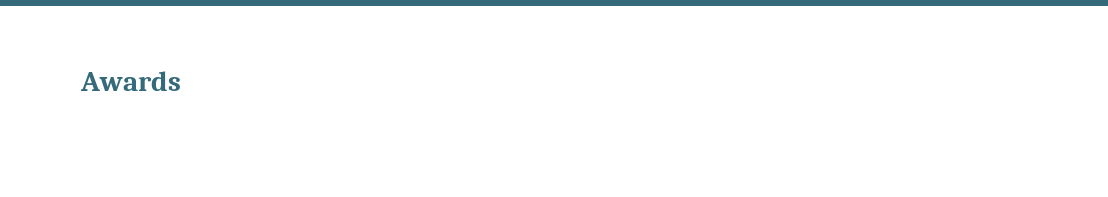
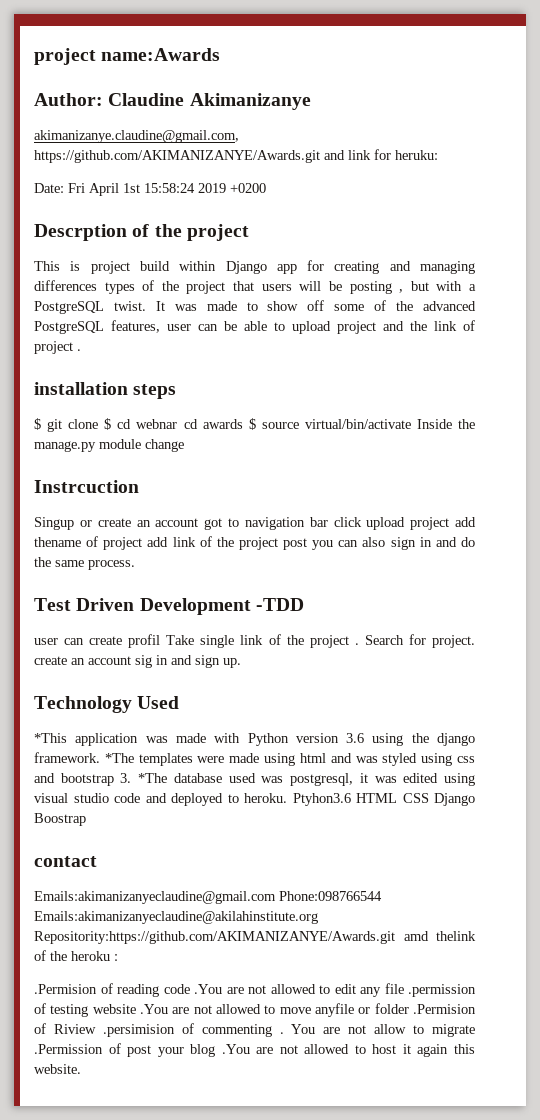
[80,71,181,91] Awards -> [34,48,221,65] [34,93,311,110] [34,130,239,143] [34,149,438,163] [34,183,266,196] [34,224,249,241] [34,260,476,274] [34,280,477,294] [34,300,477,314] [34,320,475,334] [34,341,81,354] [34,382,177,399] [34,418,475,432] [34,439,184,452] [34,480,139,493] [34,517,476,530] [34,536,475,550] [34,557,135,570] [34,598,304,615] [34,634,476,648] [34,655,241,668] [34,696,180,713] [34,733,476,746] [34,752,475,766] [34,773,476,786] [34,793,475,806] [34,813,86,826] [34,856,97,867] [34,891,382,904] [34,911,318,924] [34,931,476,944] [34,950,118,961] [34,983,476,997] [34,1003,476,1017] [34,1023,476,1037] [34,1043,476,1057] [34,1064,81,1074] project name:Awards // Author: Claudine Akimanizanye // akimanizanye.claudine@gmail.com, https://github.com/AKIMANIZANYE/Awards.git and link for heruku: // Date: Fri April 1st 15:58:24 2019 +0200 // Descrption of the project // This is project build within Django app for creating and managing differences types of the project that users will be posting , but with a PostgreSQL twist. It was made to show off some of the advanced PostgreSQL features, user can be able to upload project and the link of project . // installation steps // $ git clone $ cd webnar cd awards $ source virtual/bin/activate Inside the manage.py module change // Instrcuction // Singup or create an account got to navigation bar click upload project add thename of project add link of the project post you can also sign in and do the same process. // Test Driven Development -TDD // user can create profil Take single link of the project . Search for project. create an account sig in and sign up. // Technology Used // *This application was made with Python version 3.6 using the django framework. *The templates were made using html and was styled using css and bootstrap 3. *The database used was postgresql, it was edited using visual studio code and deployed to heroku. Ptyhon3.6 HTML CSS Django Boostrap // contact // Emails:akimanizanyeclaudine@gmail.com Phone:098766544 Emails:akimanizanyeclaudine@akilahinstitute.org Repositority:https://github.com/AKIMANIZANYE/Awards.git amd thelink of the heroku : // .Permision of reading code .You are not allowed to edit any file .permission of testing website .You are not allowed to move anyfile or folder .Permision of Riview .persimision of commenting . You are not allow to migrate .Permission of post your blog .You are not allowed to host it again this website.

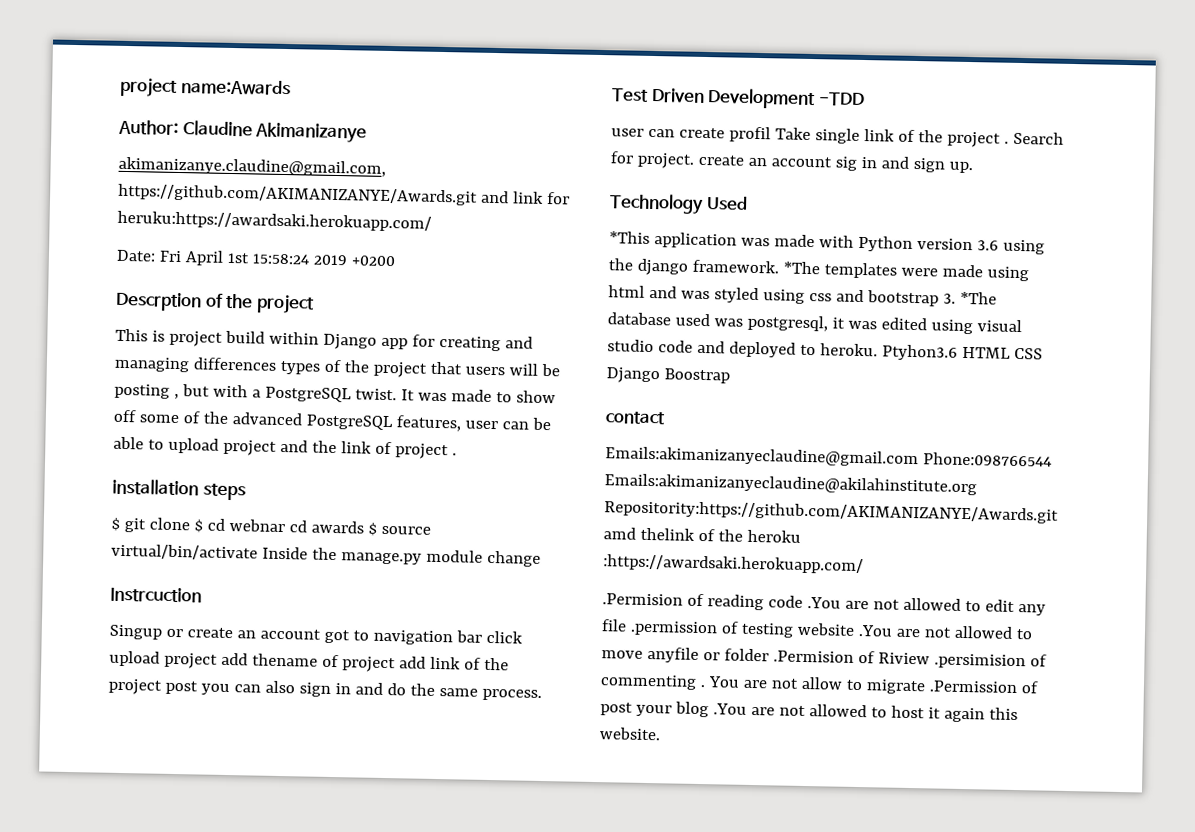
[395,150,438,160] heruku: -> [117,210,432,232] heruku:https://awardsaki.herokuapp.com/
[114,954,118,961] : -> [603,554,864,575] :https://awardsaki.herokuapp.com/

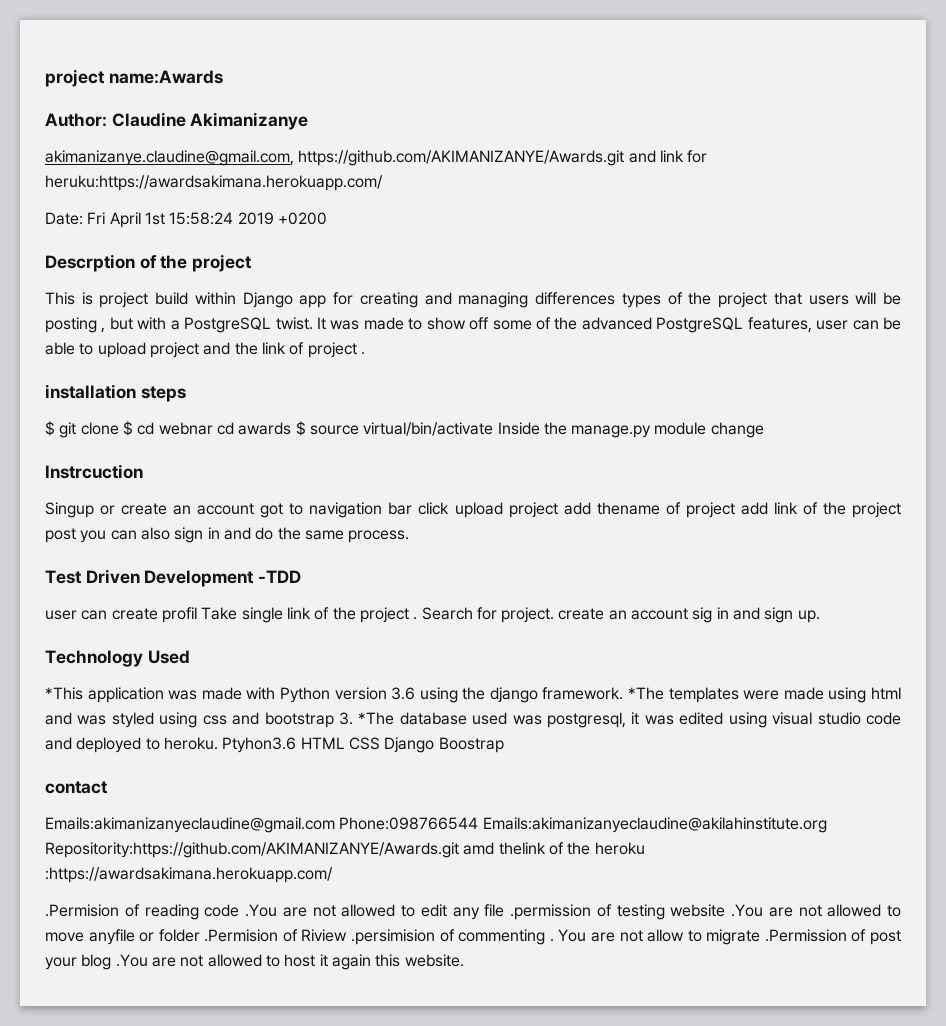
[117,210,432,232] heruku:https://awardsaki.herokuapp.com/ -> [45,175,383,191] heruku:https://awardsakimana.herokuapp.com/
[603,554,864,575] :https://awardsaki.herokuapp.com/ -> [45,867,333,883] :https://awardsakimana.herokuapp.com/

